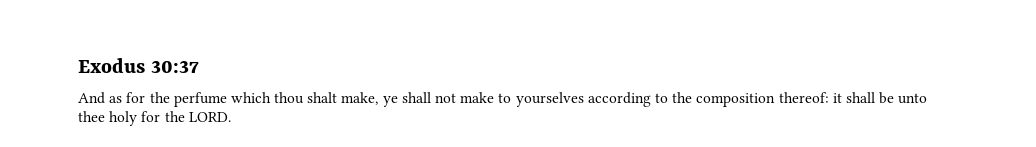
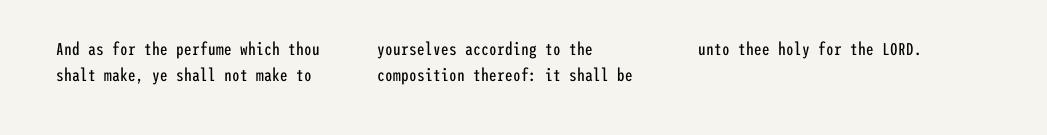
[78,58,200,73] Exodus 30:37 // -> (56, 48) none

